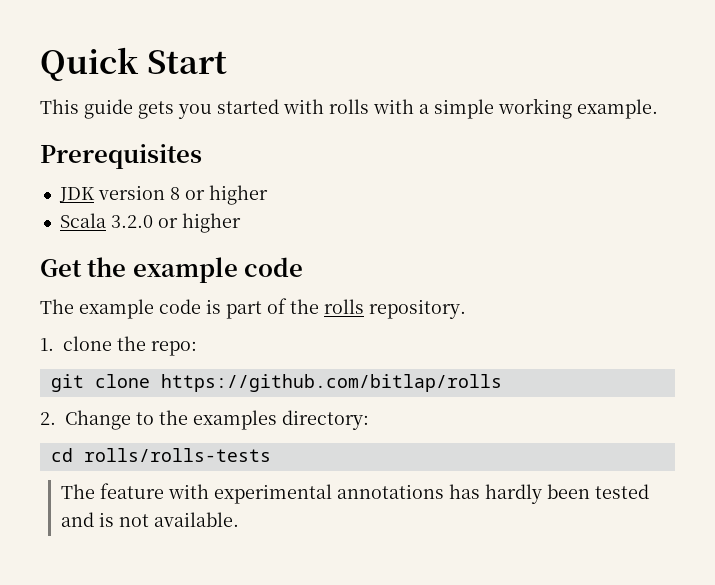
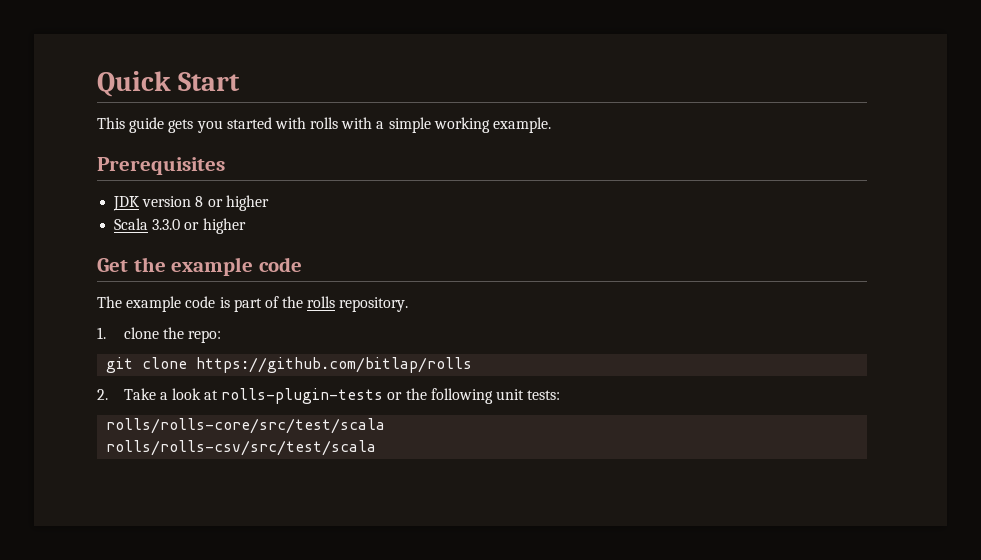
[110,215,153,228] 3.2.0 -> [152,219,181,230] 3.3.0
[65,410,369,430] [50,448,271,462] [61,483,650,504] [61,512,240,527] Change to the examples directory: // cd rolls/rolls-tests // The feature with experimental annotations has hardly been tested and is not available. -> [123,388,561,404] [106,418,386,434] [106,440,377,456] Take a look at rolls-plugin-tests or the following unit tests: // rolls/rolls-core/src/test/scala // rolls/rolls-csv/src/test/scala

